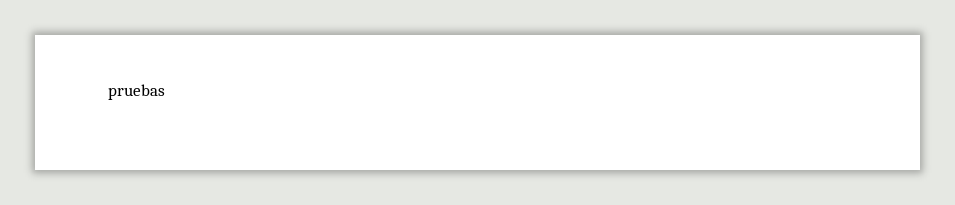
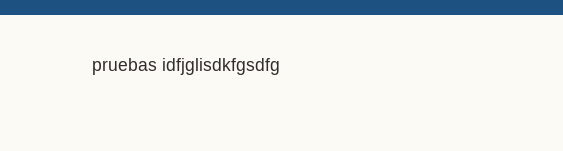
(165, 92) none -> [162,58,280,75] idfjglisdkfgsdfg

